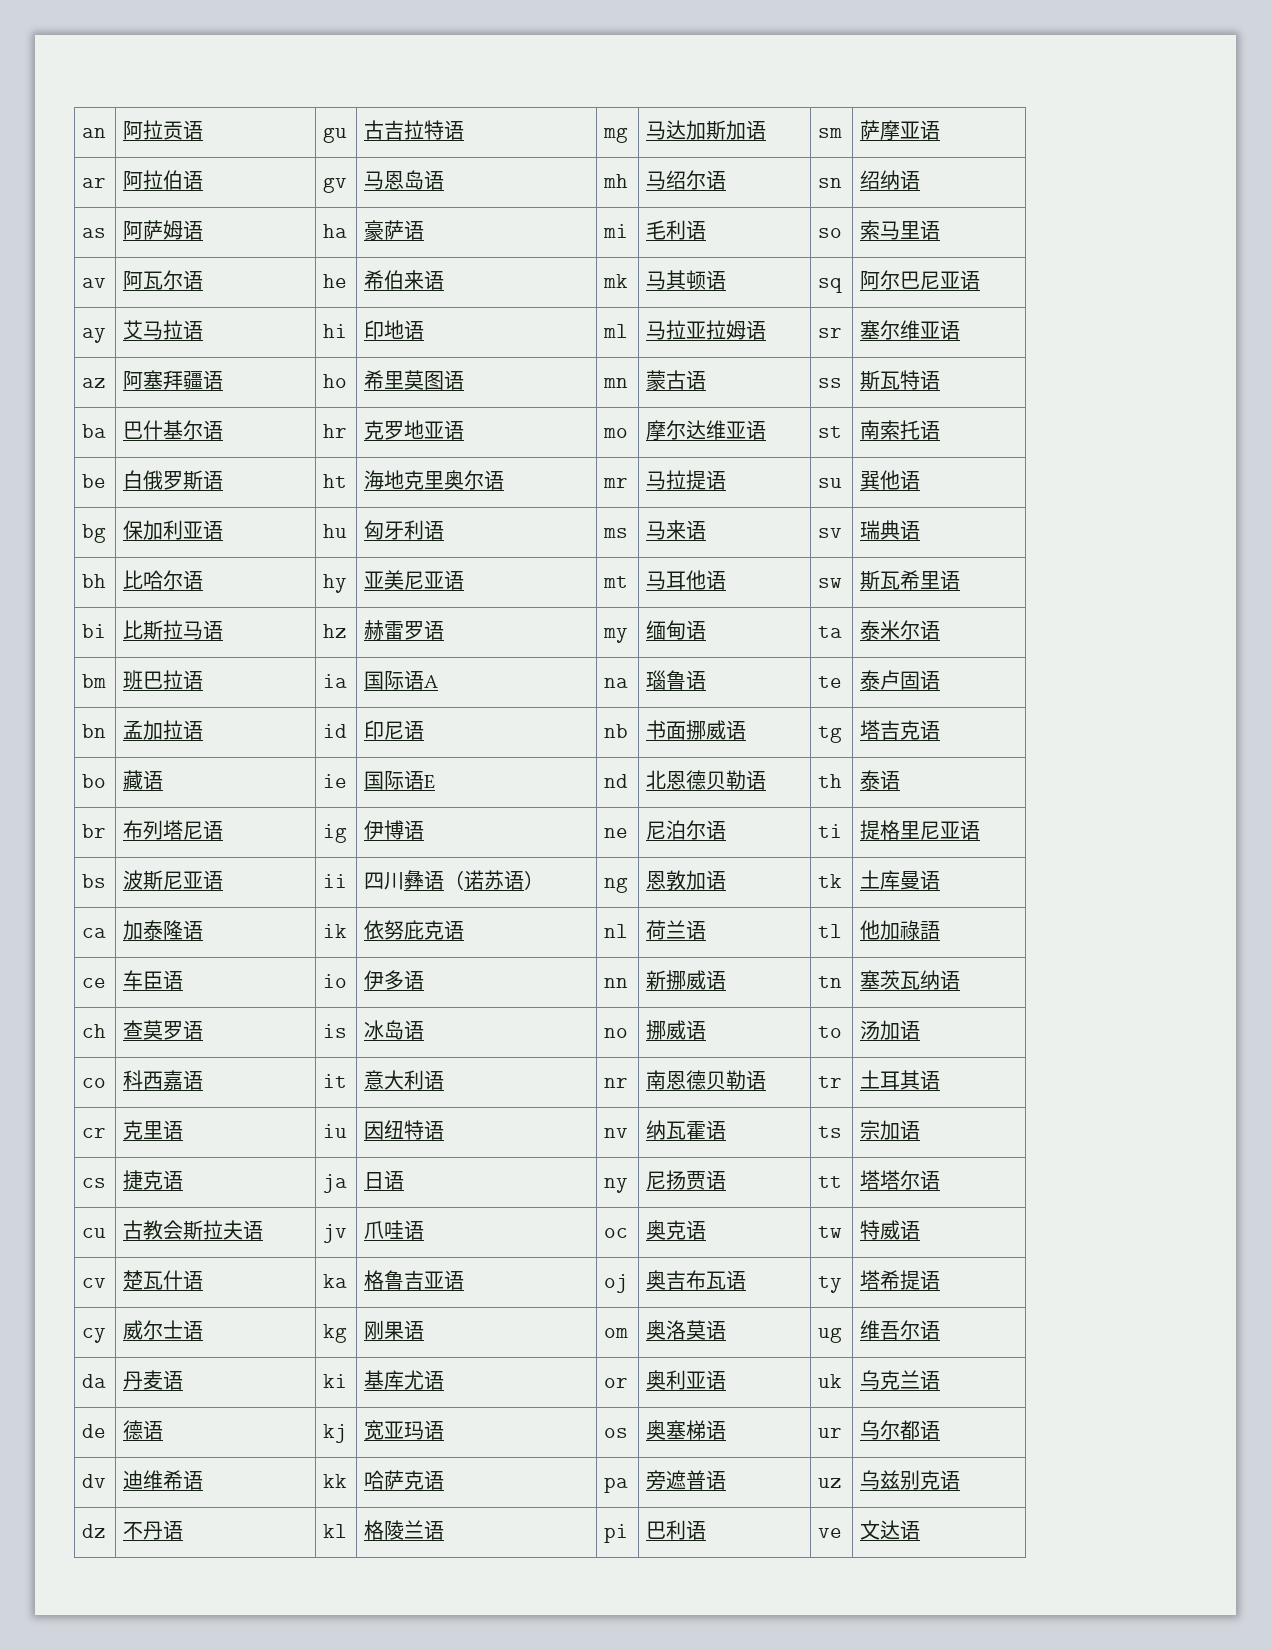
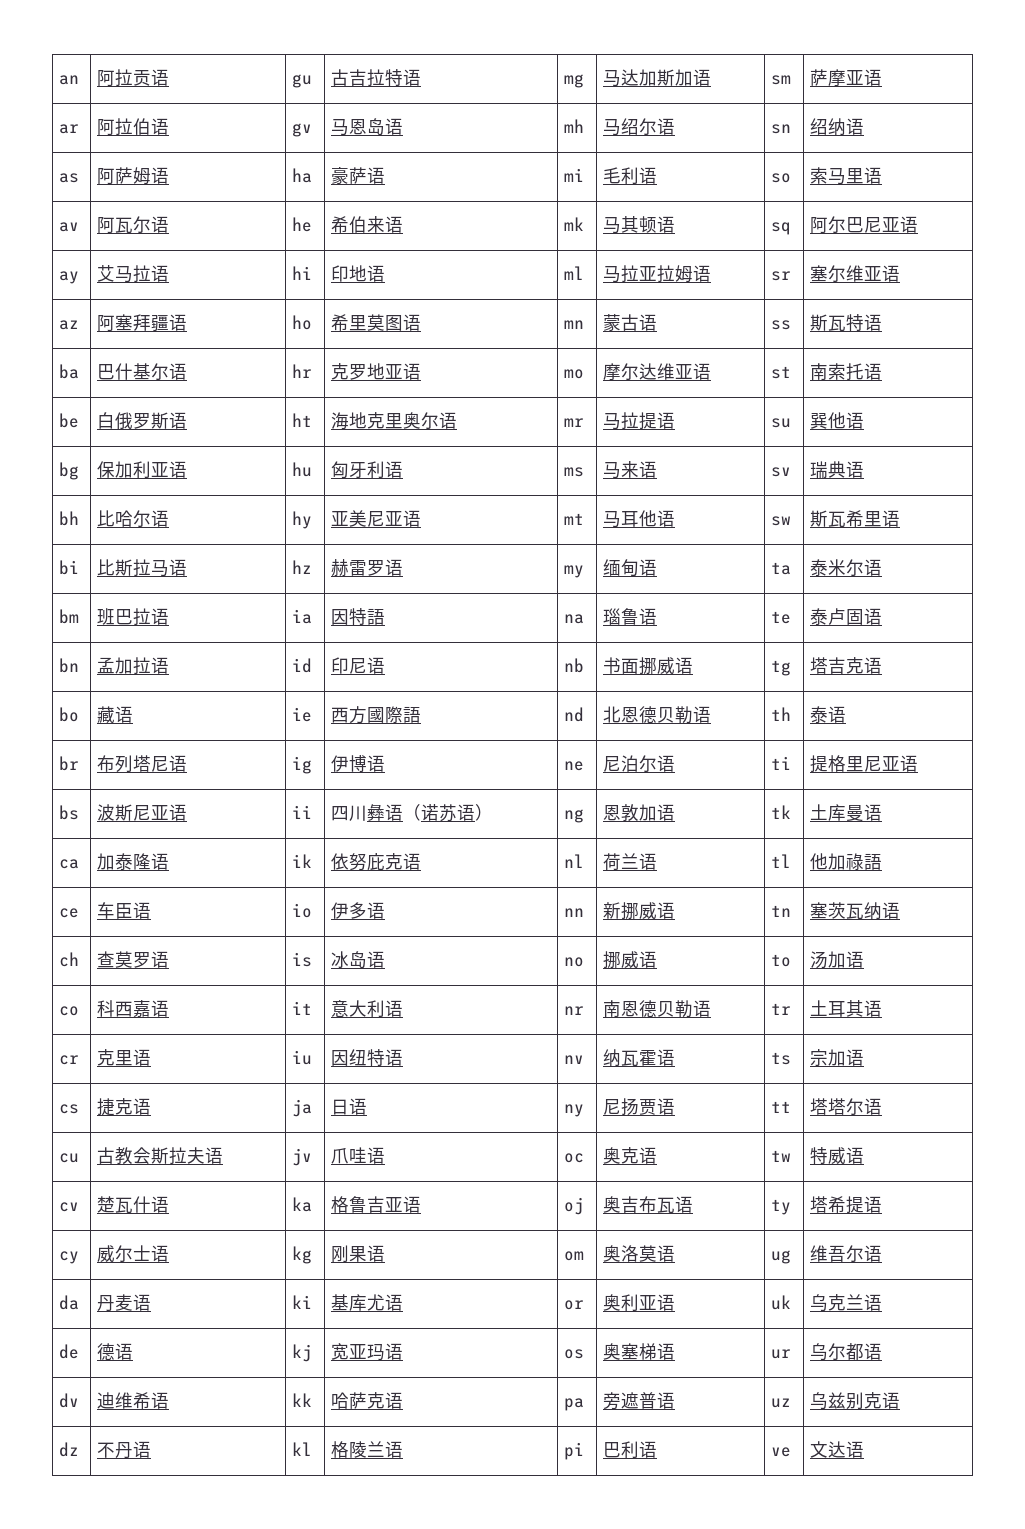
[364,670,439,690] 国际语A -> [331,608,386,625] 因特語
[364,770,436,790] 国际语E -> [331,706,422,724] 西方國際語

